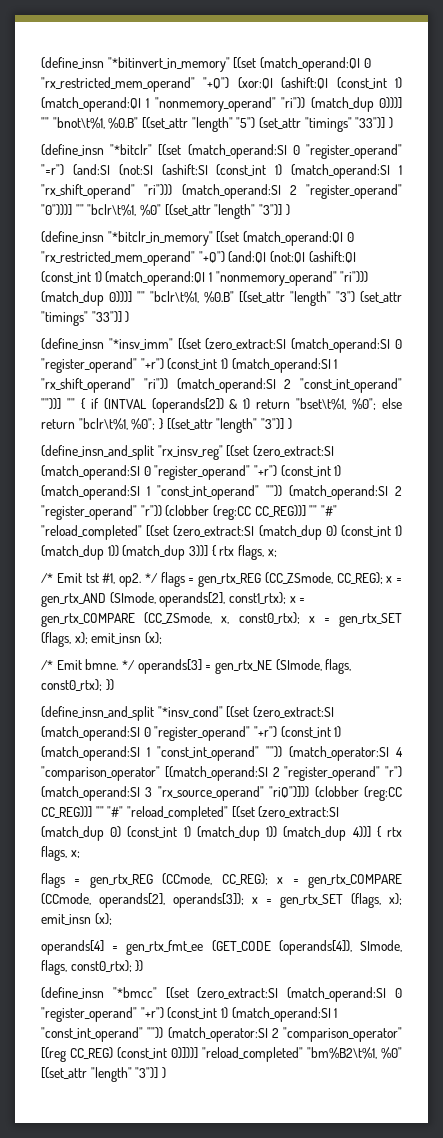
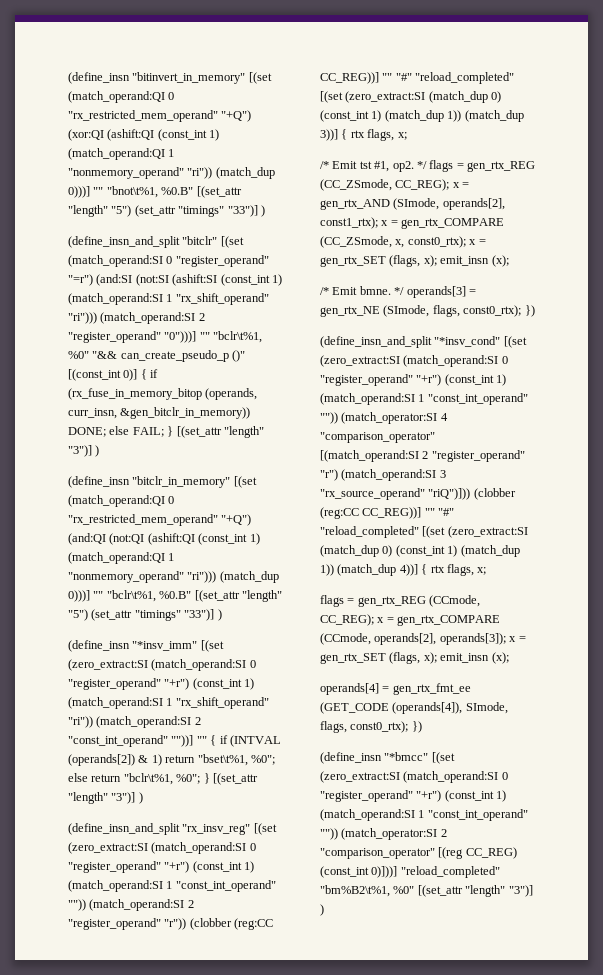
[41,57,230,72] (define_insn "*bitinvert_in_memory" -> [68,72,246,84] (define_insn "bitinvert_in_memory"
[41,144,153,156] (define_insn "*bitclr" -> [68,236,218,248] (define_insn_and_split "bitclr"
(161, 210) none -> [92,350,246,362] [68,369,159,381] [68,388,258,400] [68,407,251,419] [68,426,174,437] "&& can_create_pseudo_p ()" [(const_int 0)] { if (rx_fuse_in_memory_bitop (operands, curr_insn, &gen_bitclr_in_memory)) DONE; else FAIL; }
[107,231,213,246] "*bitclr_in_memory" -> [132,476,231,488] "bitclr_in_memory"
[336,291,355,303] "3") -> [68,609,88,621] "5")

